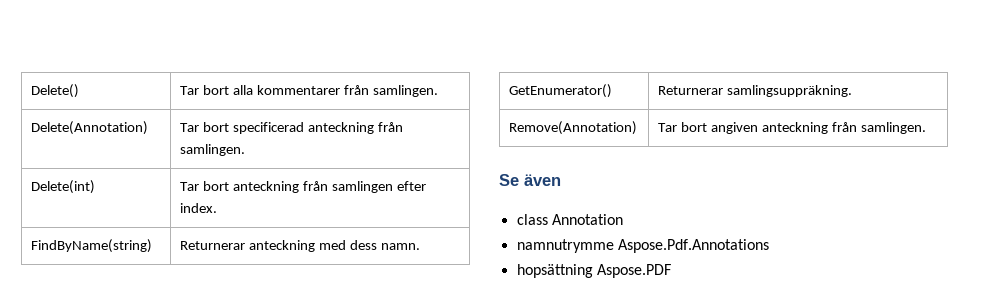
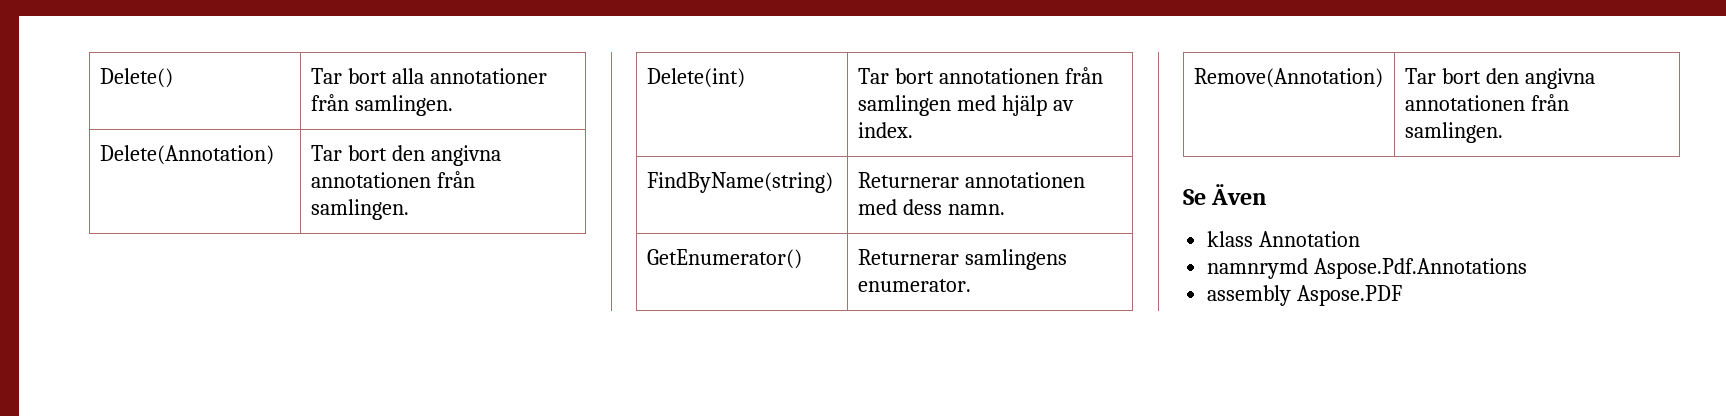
[256,85,340,95] kommentarer -> [429,68,547,84] annotationer
[232,122,374,134] specificerad anteckning -> [391,145,501,166] [310,172,431,188] den angivna annotationen
[232,181,299,193] anteckning -> [938,68,1059,84] annotationen
[396,181,426,191] efter -> [956,95,1074,116] med hjälp av
[248,240,315,252] anteckning -> [964,172,1085,188] annotationen
[726,85,852,97] samlingsuppräkning. -> [964,249,1067,270] [857,279,971,292] samlingens enumerator.
[710,122,828,134] angiven anteckning -> [1485,68,1595,89] [1404,95,1525,111] den angivna annotationen
[524,174,561,186] [516,214,548,225] även // class -> [1211,184,1268,205] [1207,231,1254,247] Även // klass
[516,239,614,253] namnutrymme -> [1207,258,1309,279] namnrymd
[516,264,593,278] hopsättning -> [1207,285,1292,306] assembly

